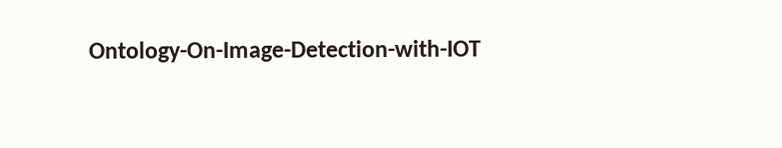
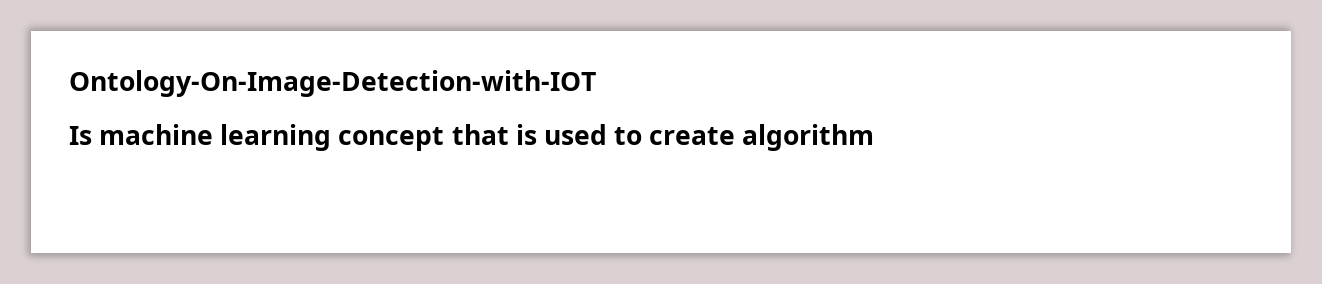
(481, 51) none -> [69,124,875,151] // Is machine learning concept that is used to create algorithm

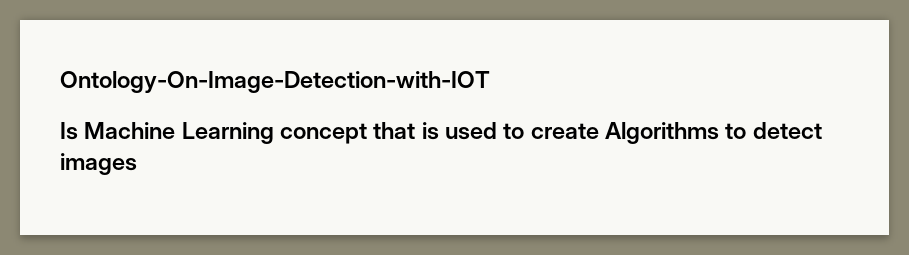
[99,124,332,151] machine learning -> [84,122,274,144] Machine Learning
[742,124,875,151] algorithm -> [605,122,822,144] [60,153,137,175] Algorithms to detect images

